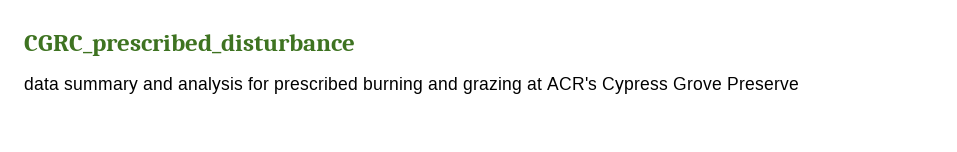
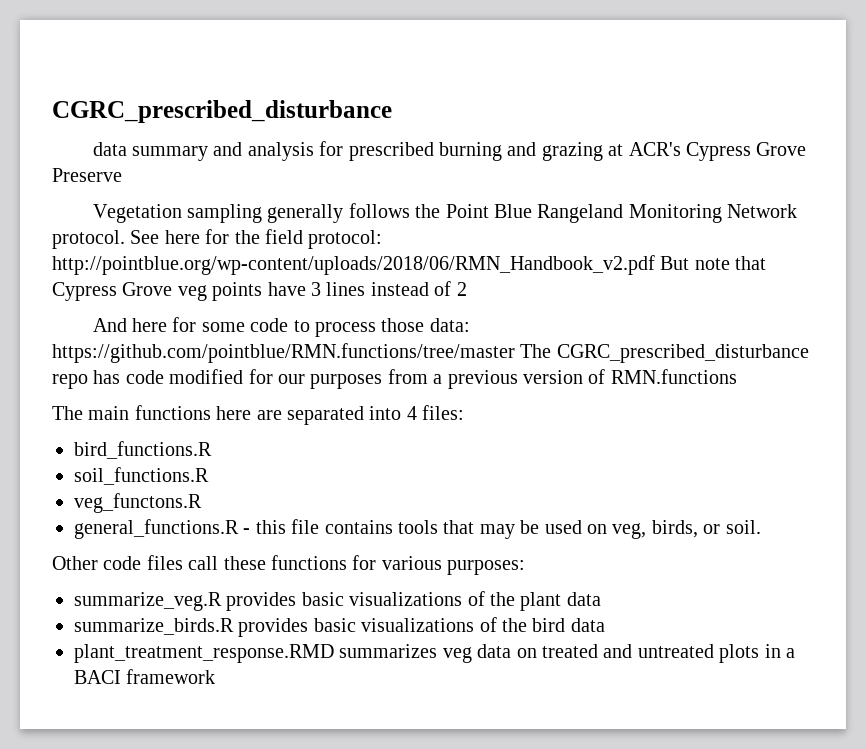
(799, 83) none -> [92,203,798,223] [52,229,383,249] [52,255,767,275] [52,281,467,301] [92,317,470,337] [52,343,809,363] [52,369,737,389] [52,405,465,425] [74,441,212,459] [74,467,209,485] [74,493,202,513] [74,519,761,539] [52,555,526,575] [74,591,601,611] [74,617,605,637] [74,644,795,663] [74,669,216,684] // Vegetation sampling generally follows the Point Blue Rangeland Monitoring Network protocol. See here for the field protocol: http://pointblue.org/wp-content/uploads/2018/06/RMN_Handbook_v2.pdf But note that Cypress Grove veg points have 3 lines instead of 2 // And here for some code to process those data: https://github.com/pointblue/RMN.functions/tree/master The CGRC_prescribed_disturbance repo has code modified for our purposes from a previous version of RMN.functions // The main functions here are separated into 4 files: // bird_functions.R // soil_functions.R // veg_functons.R // general_functions.R - this file contains tools that may be used on veg, birds, or soil. // Other code files call these functions for various purposes: // summarize_veg.R provides basic visualizations of the plant data // summarize_birds.R provides basic visualizations of the bird data // plant_treatment_response.RMD summarizes veg data on treated and untreated plots in a BACI framework

